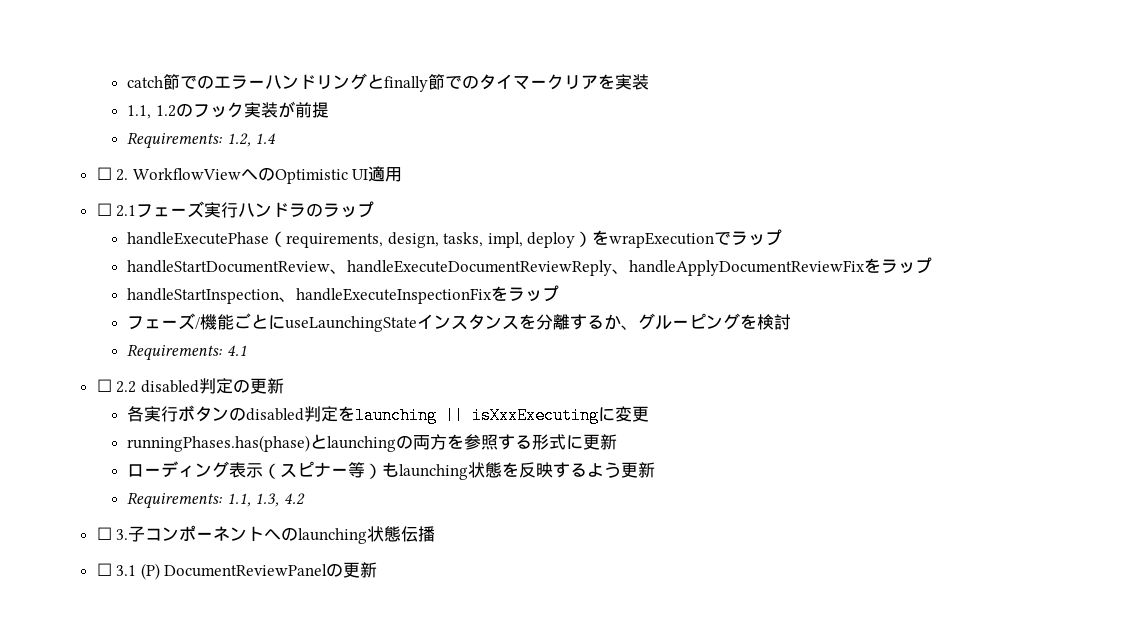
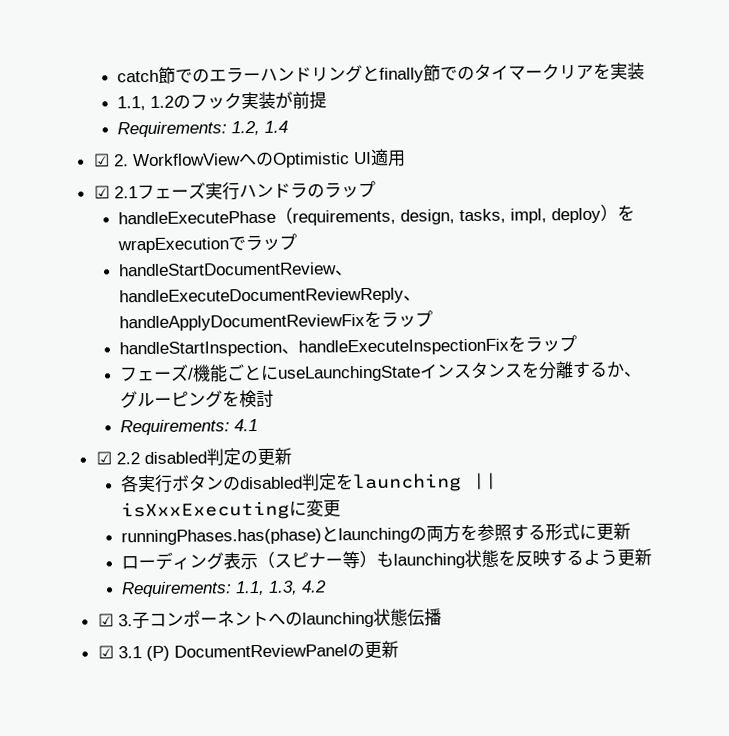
[96,167,112,180] ☐ -> [93,153,110,167] ☑
[96,203,112,216] ☐ -> [93,185,110,199] ☑
[96,379,112,392] ☐ -> [95,451,112,465] ☑
[96,527,112,540] ☐ -> [97,613,114,627] ☑
[96,563,112,576] ☐ -> [97,645,114,659] ☑

